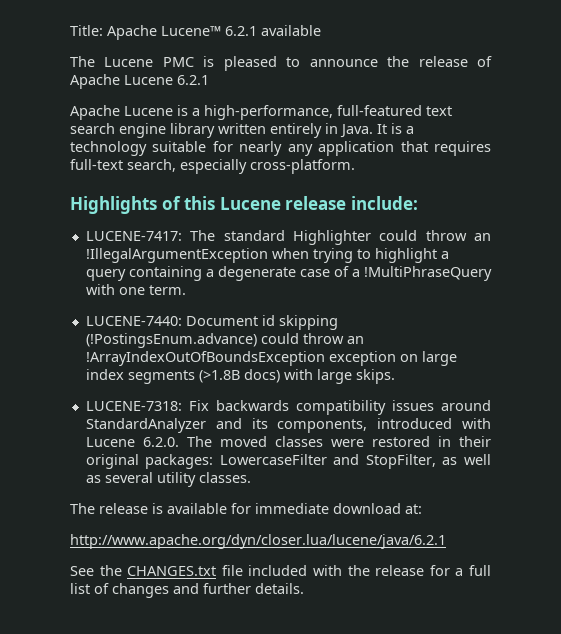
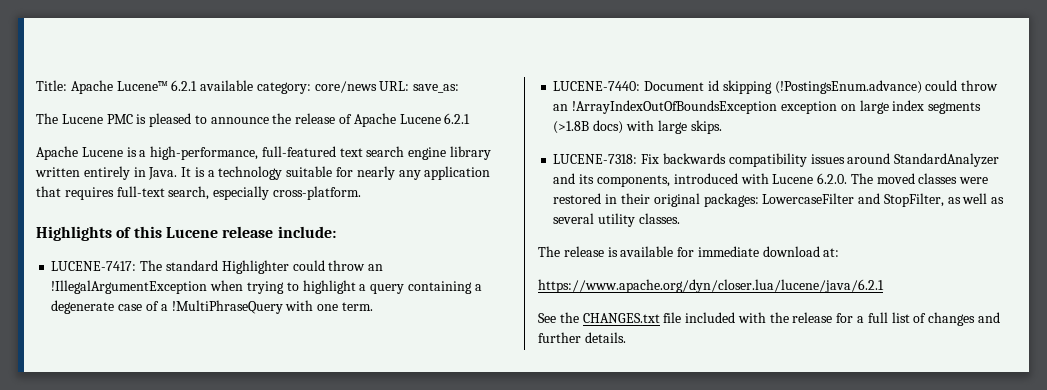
(321, 30) none -> [256,81,460,94] category: core/news URL: save_as:
[70,534,446,549] http://www.apache.org/dyn/closer.lua/lucene/java/6.2.1 -> [538,279,884,293] https://www.apache.org/dyn/closer.lua/lucene/java/6.2.1

